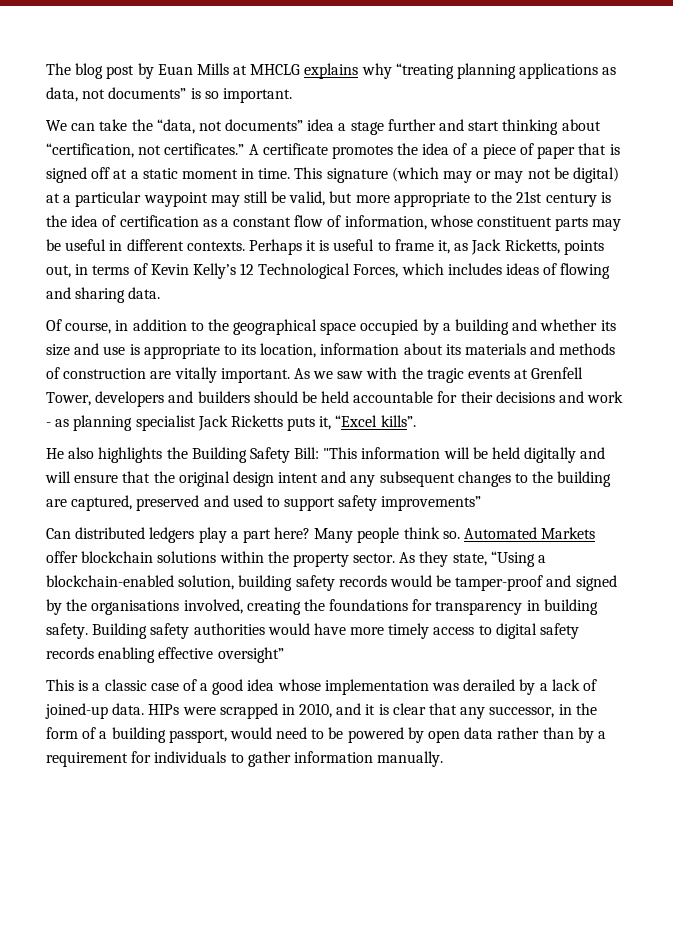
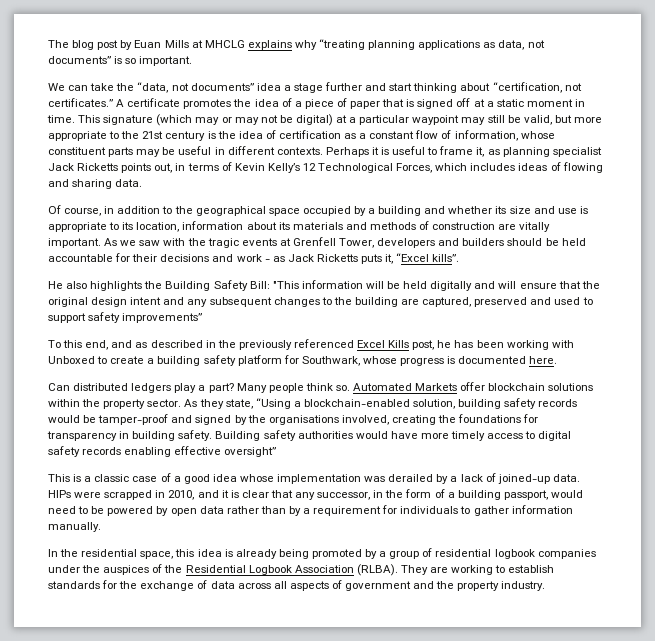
[471,239,560,255] Jack Ricketts, -> [502,147,602,157] [48,163,119,171] planning specialist Jack Ricketts
[73,415,196,431] planning specialist -> (285, 259) none
(482, 503) none -> [48,339,574,350] [48,355,558,366] // To this end, and as described in the previously referenced Excel Kills post, he has been working with Unboxed to create a building safety platform for Southwark, whose progress is documented here.
[242,527,311,543] part here? -> [208,383,234,393] part?
(444, 759) none -> [48,548,596,559] [48,564,555,576] [48,580,546,591] // In the residential space, this idea is already being promoted by a group of residential logbook companies under the auspices of the Residential Logbook Association (RLBA). They are working to establish standards for the exchange of data across all aspects of government and the property industry.

